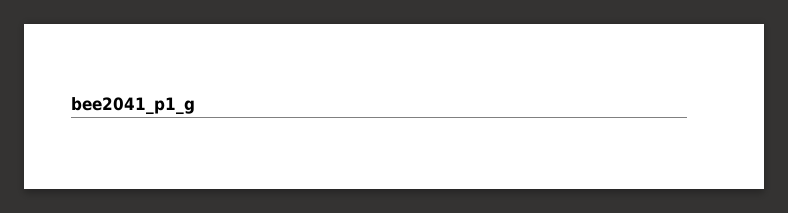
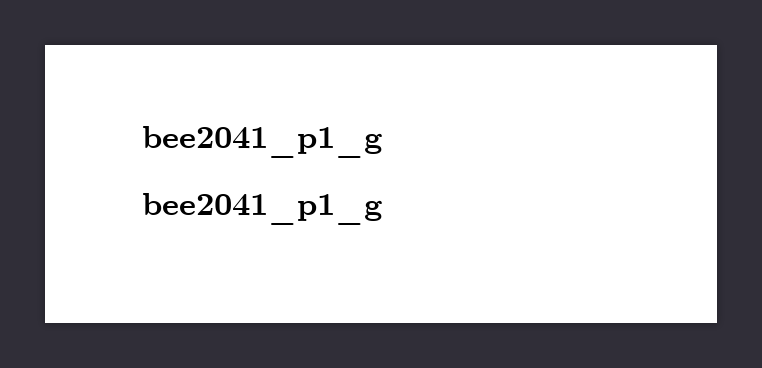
[71,97,195,115] bee2041_p1_g -> [142,126,382,158] [142,193,382,225] bee2041_p1_g // bee2041_p1_g

